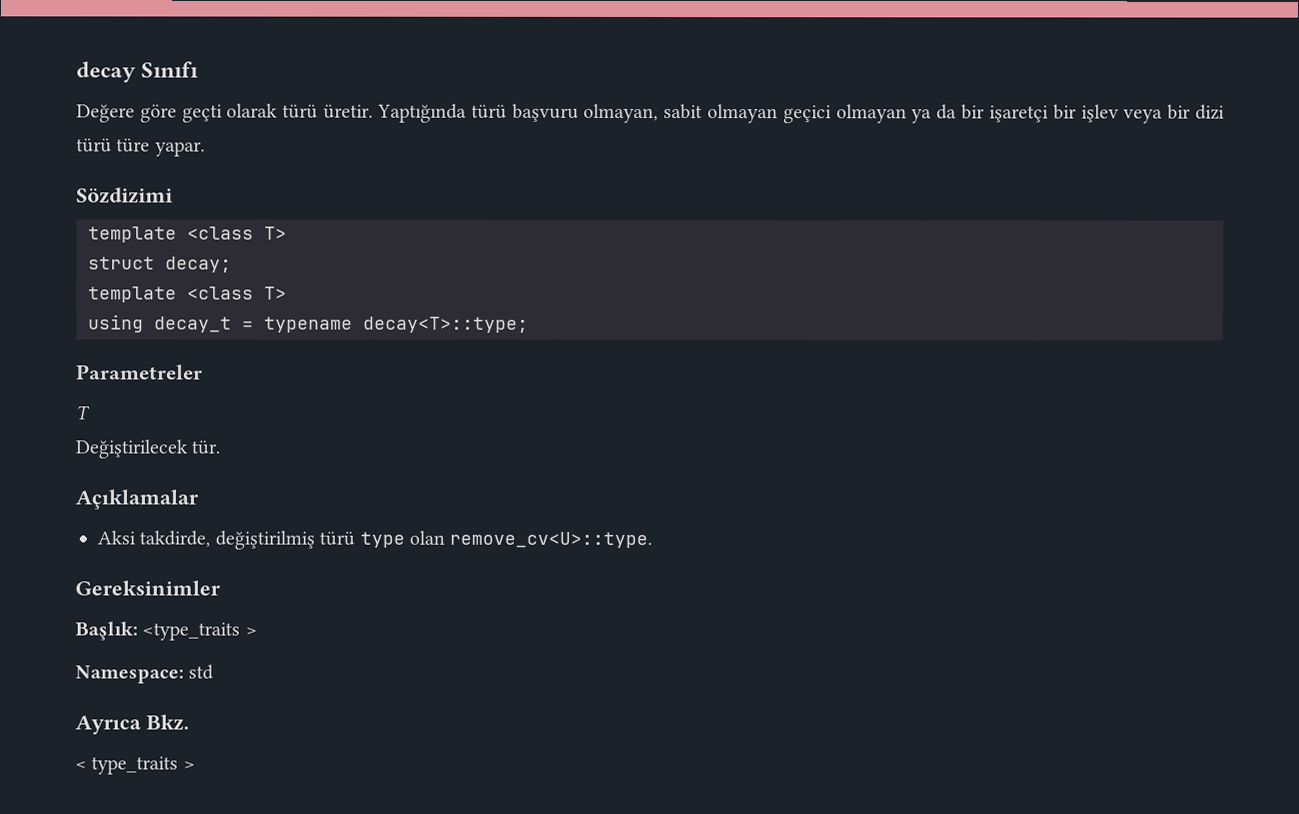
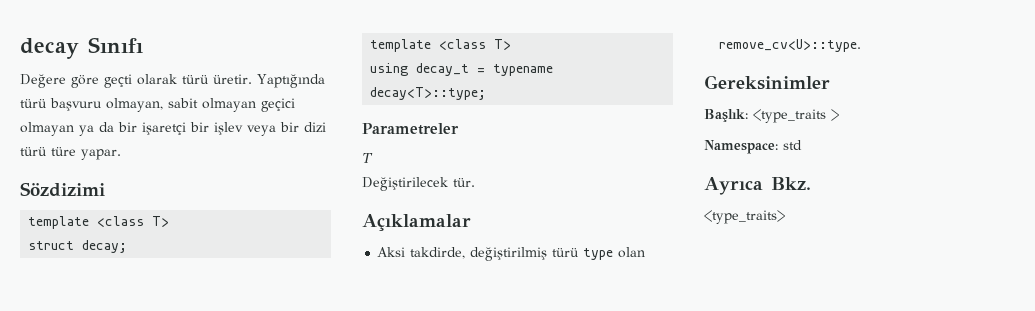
[75,756,195,775] < type_traits > -> [704,210,785,224] <type_traits>

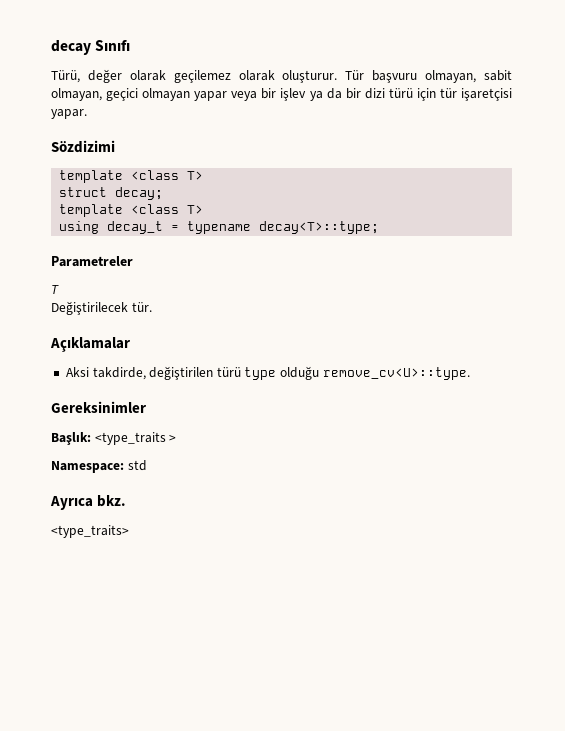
[20,74,325,88] [20,99,47,108] Değere göre geçti olarak türü üretir. Yaptığında türü -> [51,69,365,83] Türü, değer olarak geçilemez olarak oluşturur. Tür
[202,98,256,112] olmayan -> [51,88,102,101] olmayan,
[79,122,326,136] [20,147,76,156] ya da bir işaretçi bir işlev veya bir dizi türü türe -> [194,88,512,101] yapar veya bir işlev ya da bir dizi türü için tür işaretçisi
[470,247,548,261] değiştirilmiş -> [149,366,214,380] değiştirilen
[618,247,646,258] olan -> [280,366,320,380] olduğu
[770,177,811,190] Bkz. -> [97,495,127,507] bkz.

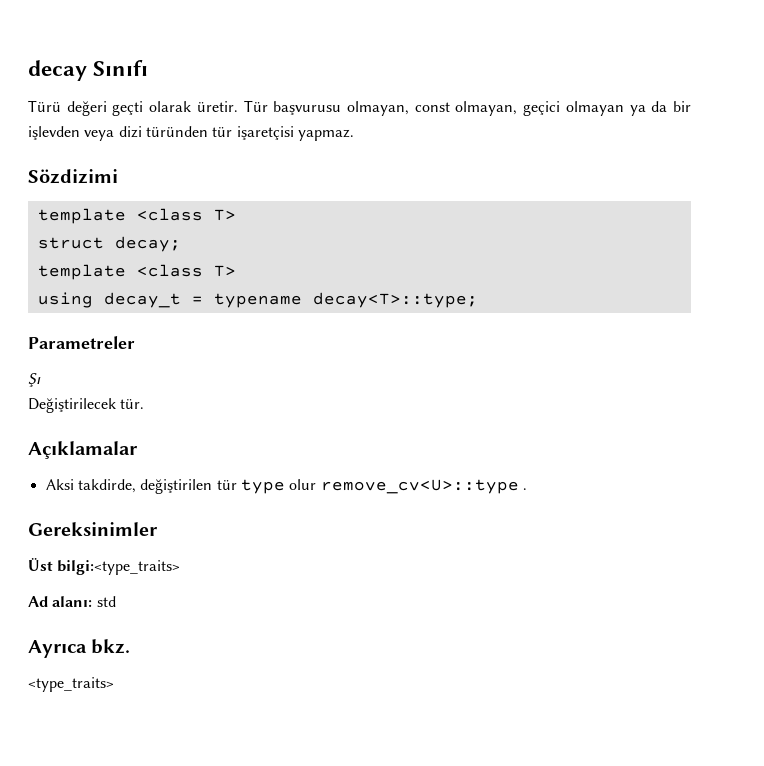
[51,69,513,83] [51,88,436,101] Türü, değer olarak geçilemez olarak oluşturur. Tür başvuru olmayan, sabit olmayan, geçici olmayan yapar veya bir işlev ya da bir dizi türü için -> [28,100,691,116] [28,126,208,141] Türü değeri geçti olarak üretir. Tür başvurusu olmayan, const olmayan, geçici olmayan ya da bir işlevden veya dizi türünden
[51,109,87,119] yapar. -> [297,129,354,141] yapmaz.
[51,285,59,294] T -> [28,373,41,387] Şı
[216,366,470,380] [51,401,146,413] [51,432,177,445] [51,461,124,473] türü type olduğu remove_cv<U>::type. // Gereksinimler // Başlık: <type_traits > // Namespace: -> [216,479,527,494] [28,522,158,536] [28,558,181,575] [28,596,93,607] tür type olur remove_cv<U>::type . // Gereksinimler // Üst bilgi:<type_traits> // Ad alanı:

